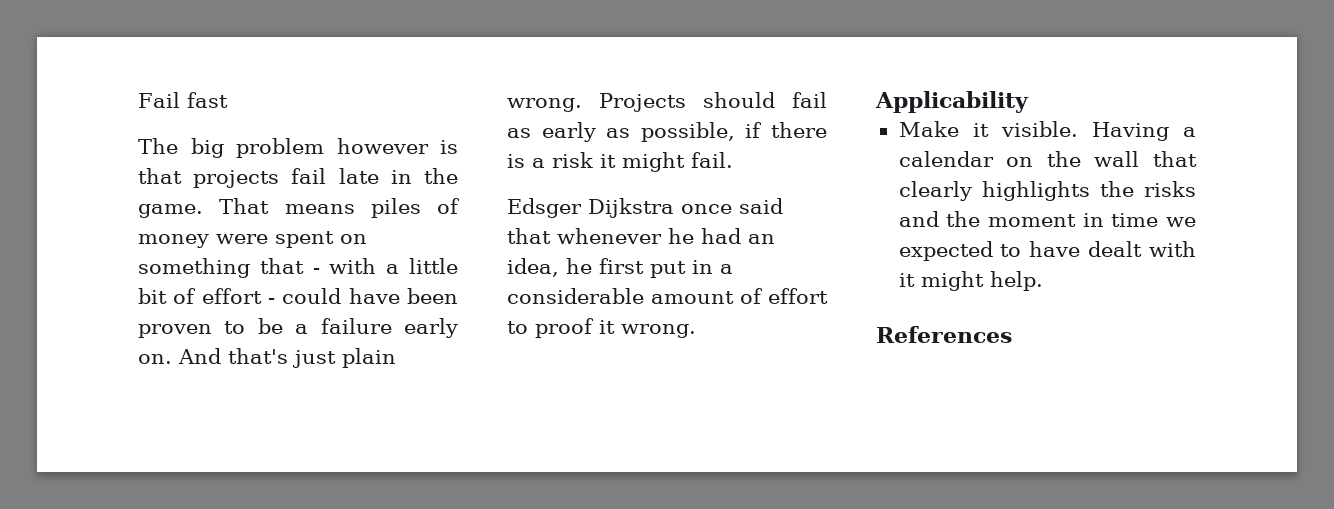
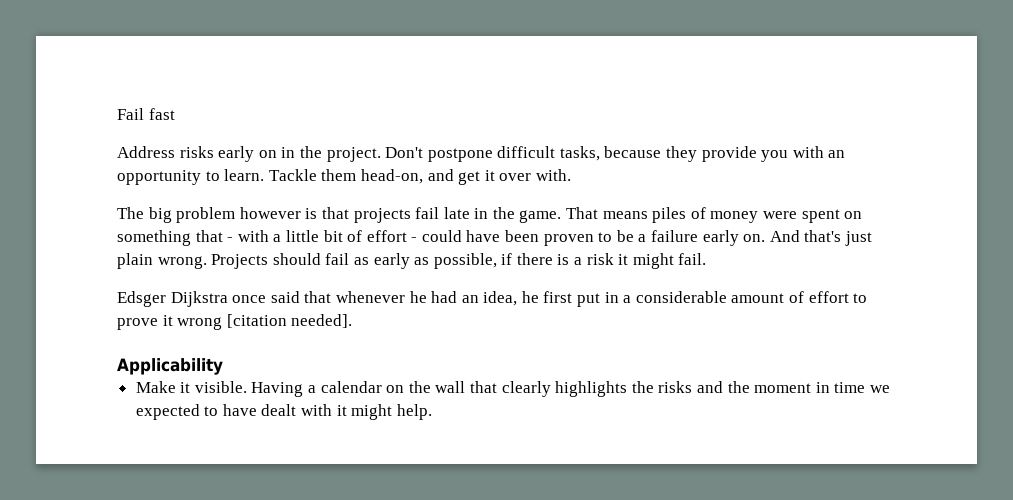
(228, 100) none -> [117,146,846,162] [117,169,571,185] // Address risks early on in the project. Don't postpone difficult tasks, because they provide you with an opportunity to learn. Tackle them head-on, and get it over with.
[535,318,696,338] proof it wrong. -> [117,314,353,330] prove it wrong [citation needed].
[876,326,1012,343] // References -> (432, 412) none

